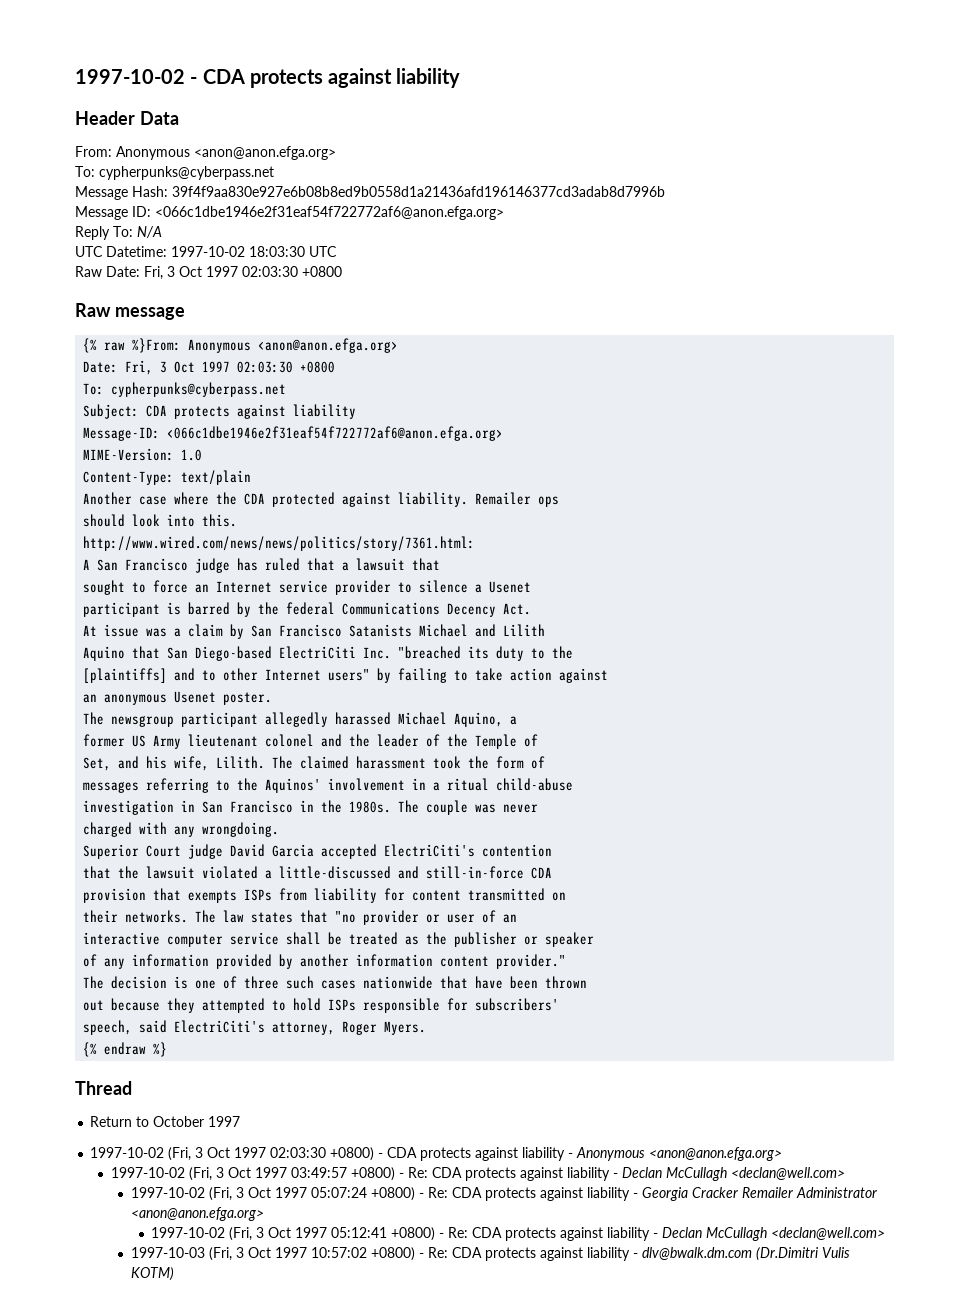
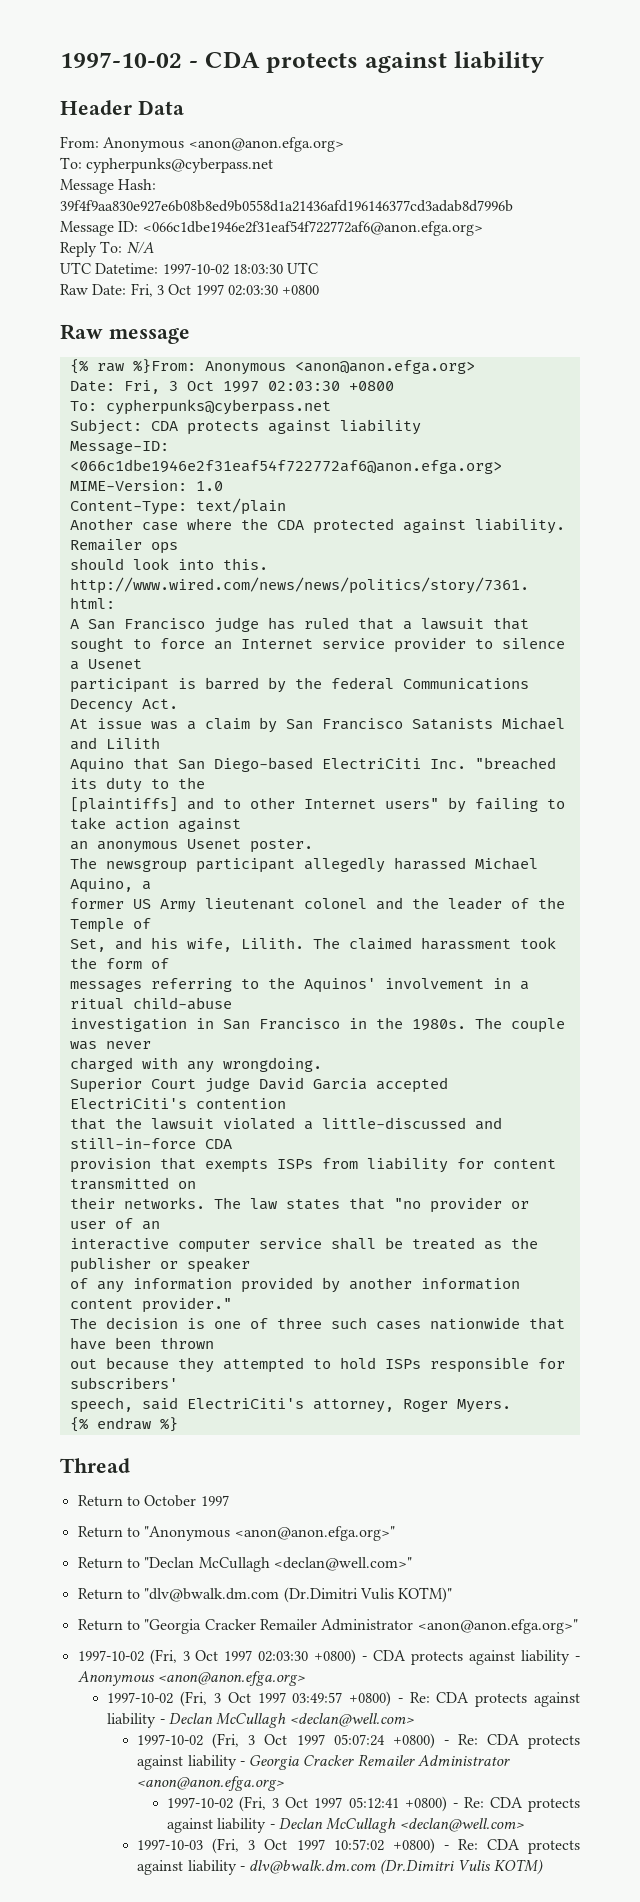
(241, 1121) none -> [77,1526,395,1541] [77,1557,412,1572] [77,1587,453,1603] [77,1619,578,1634] // Return to "Anonymous <anon@anon.efga.org>" // Return to "Declan McCullagh <declan@well.com>" // Return to "dlv@bwalk.dm.com (Dr.Dimitri Vulis KOTM)" // Return to "Georgia Cracker Remailer Administrator <anon@anon.efga.org>"

